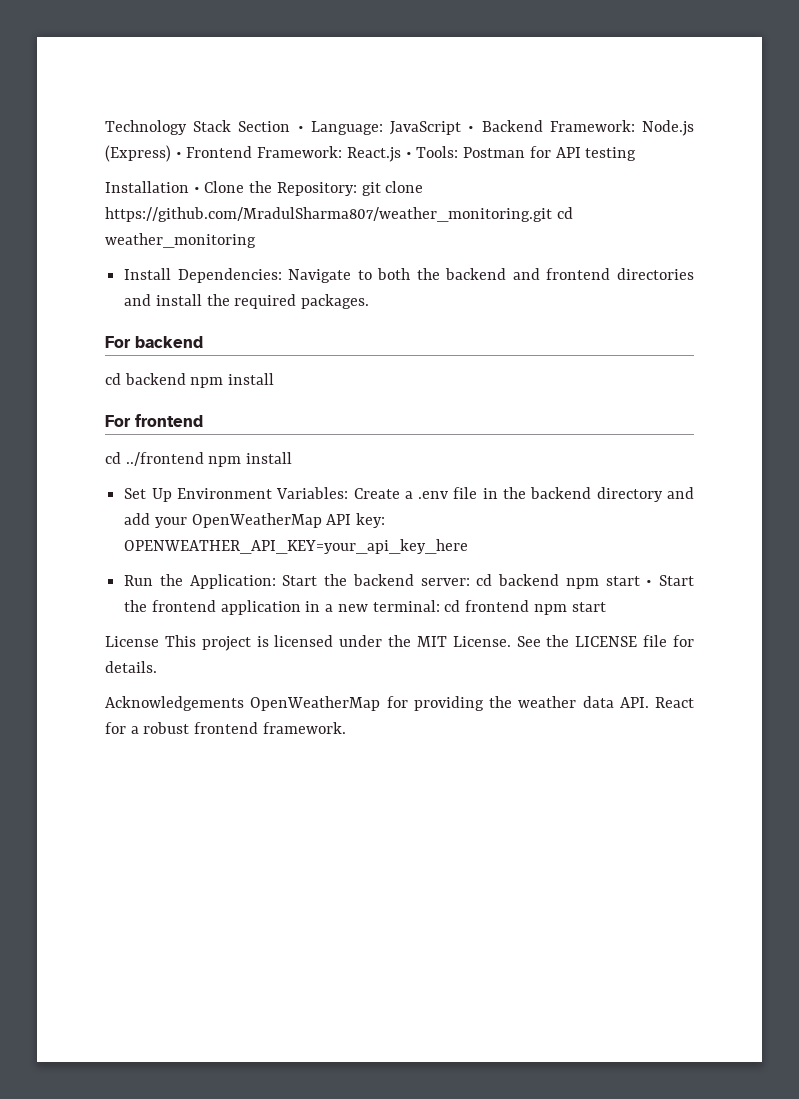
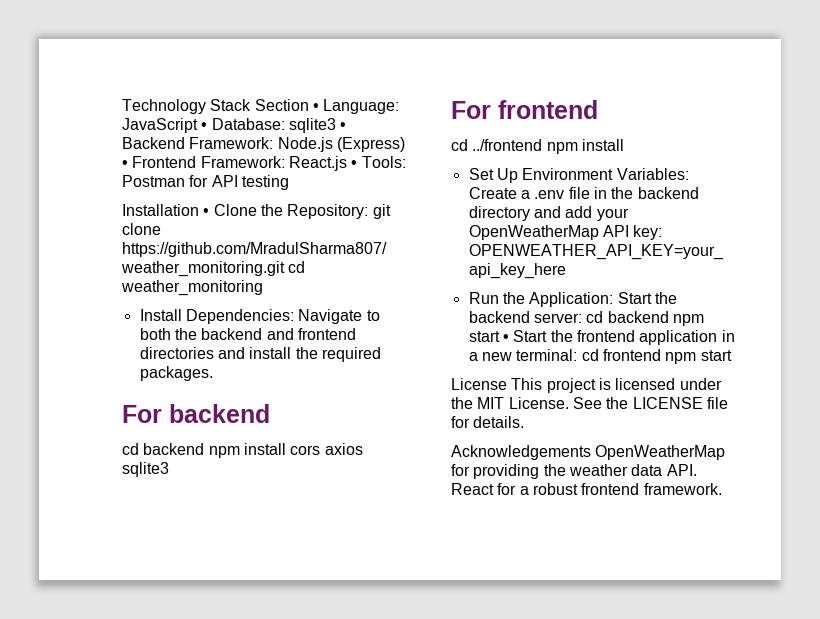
(475, 129) none -> [211,118,347,133] Database: sqlite3 •
(275, 379) none -> [290,443,363,455] [122,462,169,477] cors axios sqlite3

